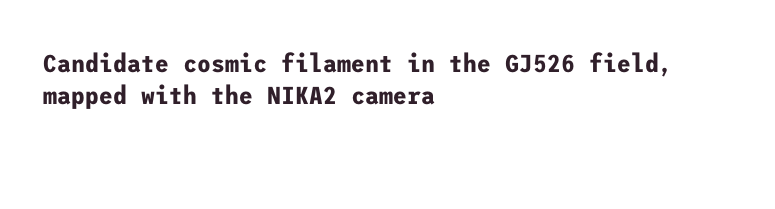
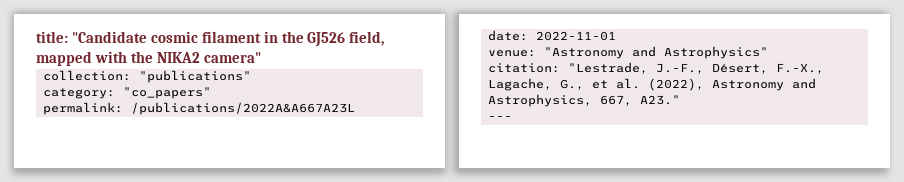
[43,52,169,73] Candidate -> [36,31,147,43] title: "Candidate
[351,91,435,105] camera -> [203,52,261,63] [43,70,252,83] [43,87,212,99] [43,102,356,115] [488,30,617,41] [488,46,769,59] [488,62,825,74] [488,78,817,91] [488,94,681,107] [488,116,513,120] camera" // collection: "publications" // category: "co_papers" // permalink: /publications/2022A&A667A23L // date: 2022-11-01 // venue: "Astronomy and Astrophysics" // citation: "Lestrade, J.-F., Désert, F.-X., Lagache, G., et al. (2022), Astronomy and Astrophysics, 667, A23." // ---

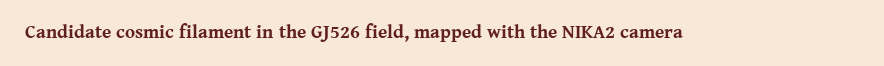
[36,31,147,43] title: "Candidate -> [25,24,111,38] Candidate
[203,52,261,63] [43,70,252,83] [43,87,212,99] [43,102,356,115] [488,30,617,41] [488,46,769,59] [488,62,825,74] [488,78,817,91] [488,94,681,107] [488,116,513,120] camera" // collection: "publications" // category: "co_papers" // permalink: /publications/2022A&A667A23L // date: 2022-11-01 // venue: "Astronomy and Astrophysics" // citation: "Lestrade, J.-F., Désert, F.-X., Lagache, G., et al. (2022), Astronomy and Astrophysics, 667, A23." // --- -> [620,29,684,38] camera

